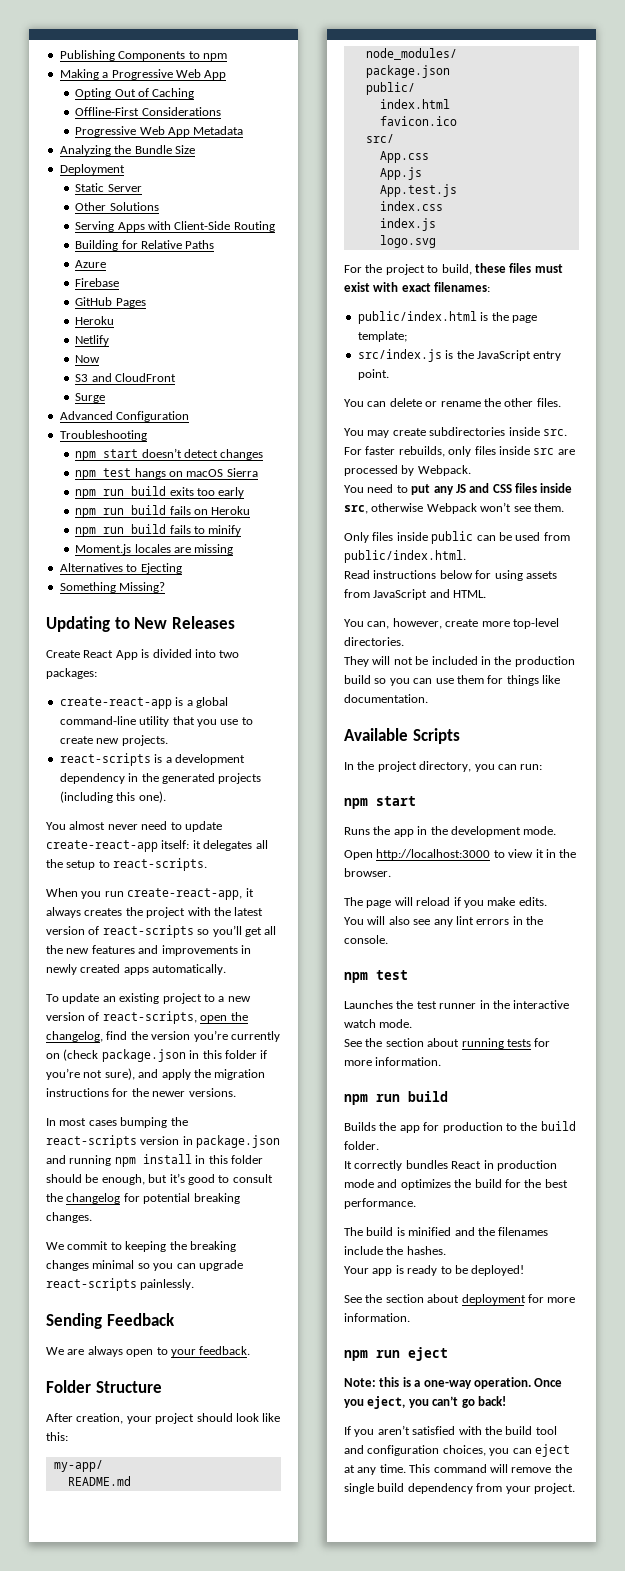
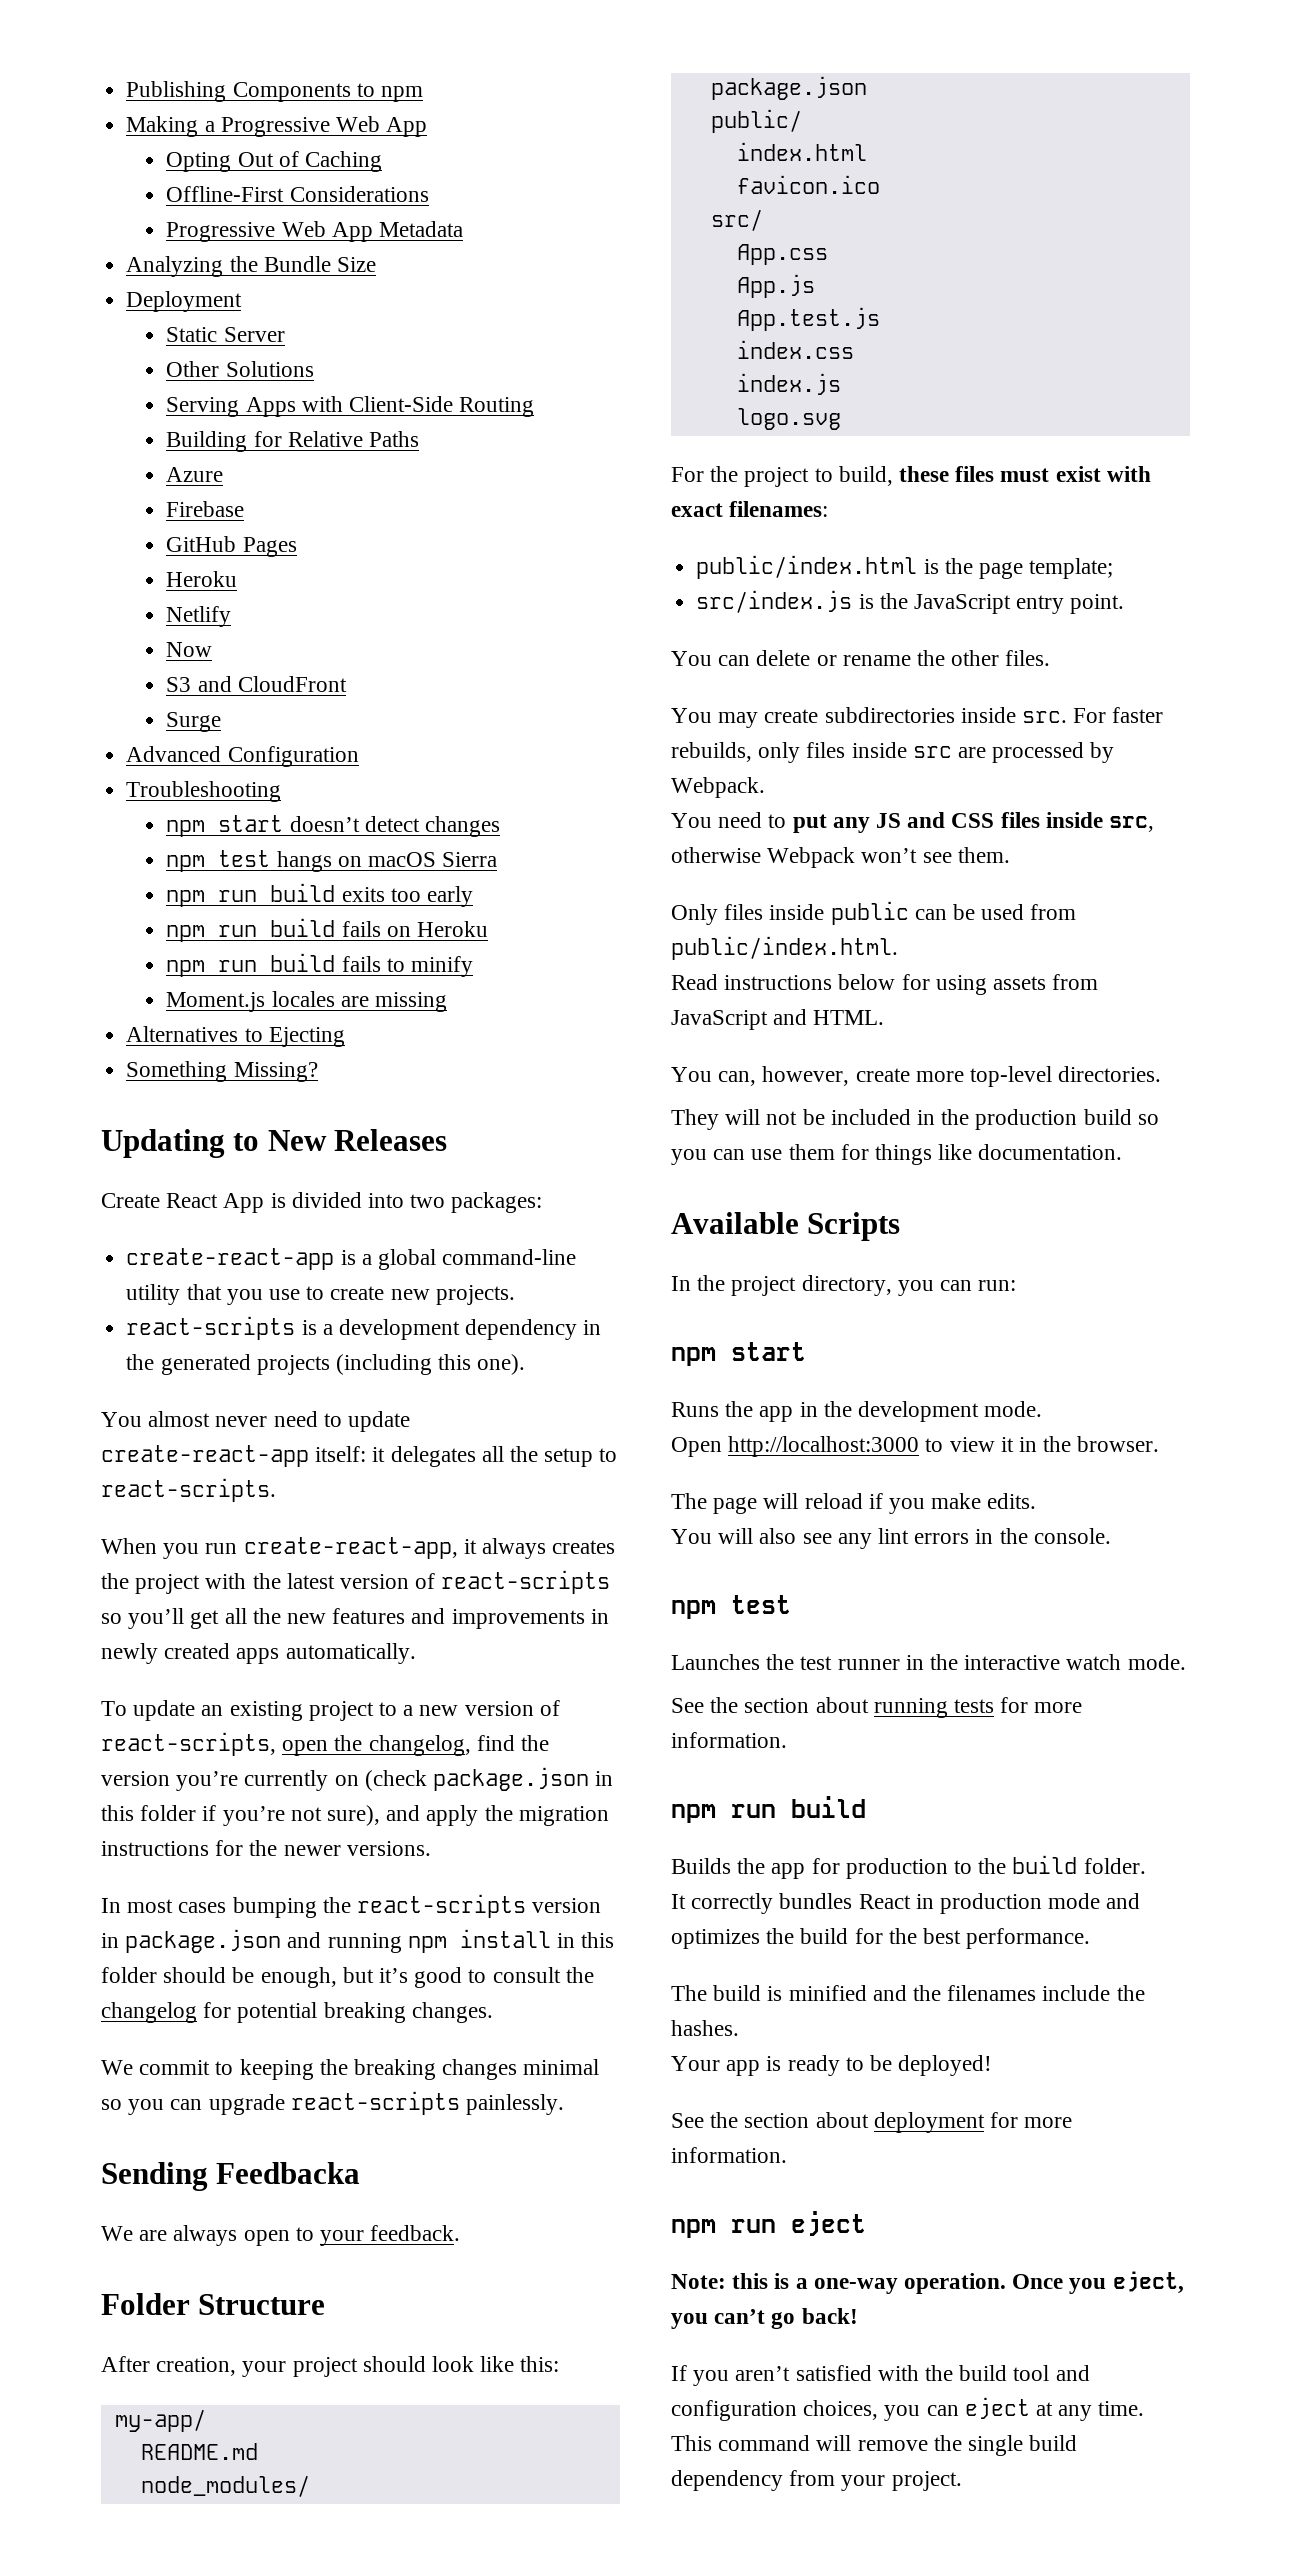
[106,1313,175,1326] Feedback -> [216,2162,361,2184] Feedbacka

